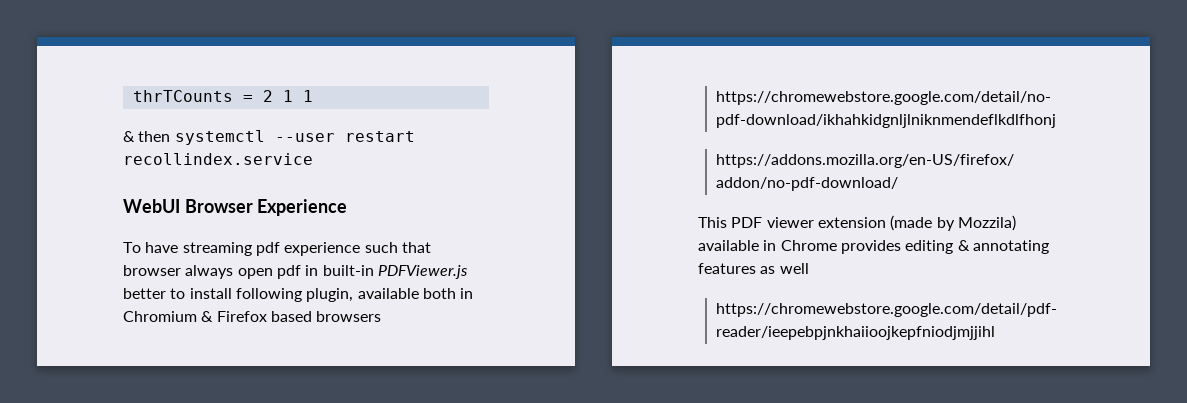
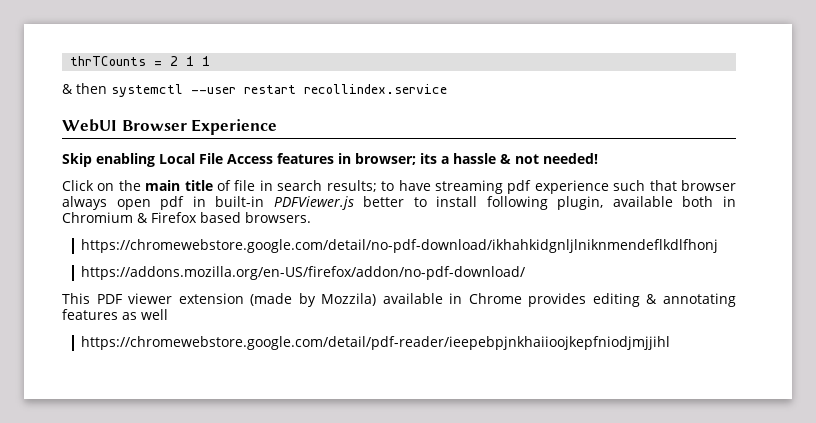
[123,242,141,253] To -> [62,153,598,167] [62,180,395,192] Skip enabling Local File Access features in browser; its a hassle & not needed! // Click on the main title of file in search results; to
[316,311,382,322] browsers -> [245,212,311,223] browsers.

